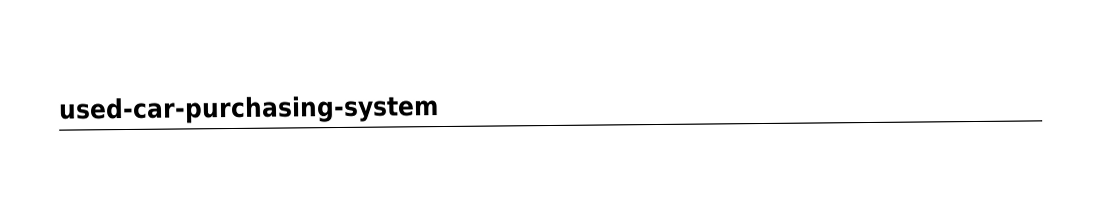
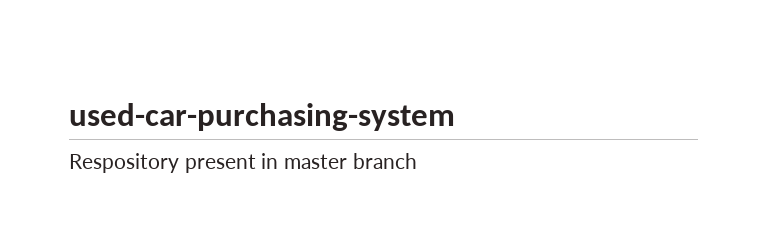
(439, 110) none -> [69,153,417,173] // Respository present in master branch

